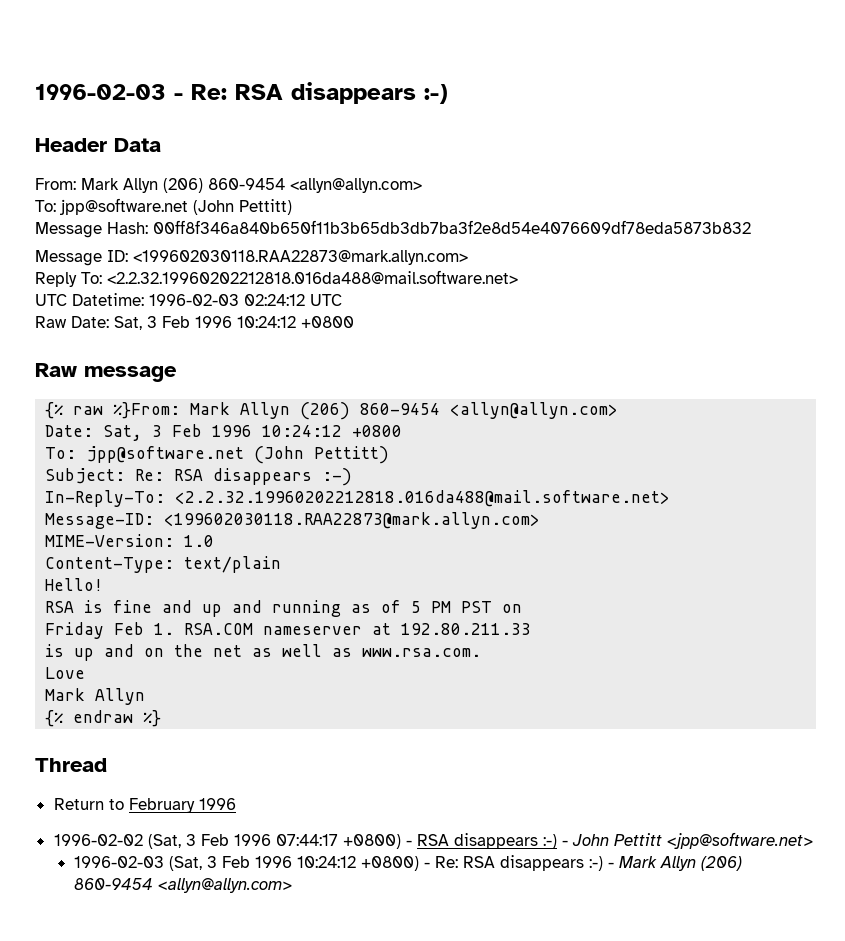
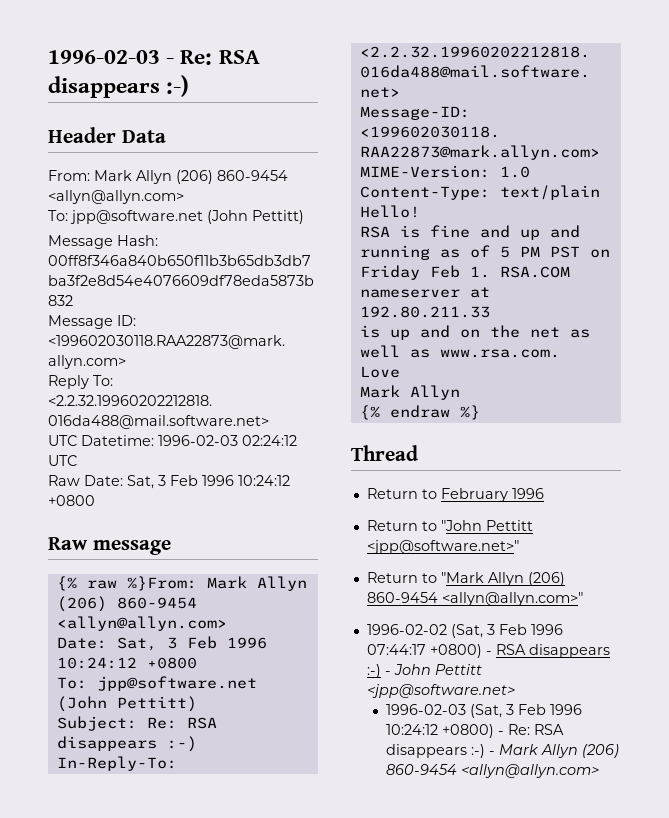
(236, 804) none -> [366,520,533,531] [366,540,519,554] [366,572,565,586] [366,592,583,606] // Return to "John Pettitt <jpp@software.net>" // Return to "Mark Allyn (206) 860-9454 <allyn@allyn.com>"

